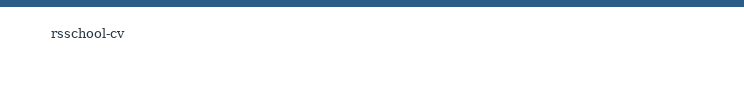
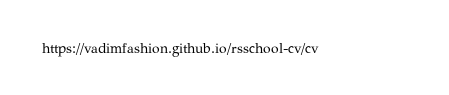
[51,28,125,38] rsschool-cv -> [42,43,319,57] https://vadimfashion.github.io/rsschool-cv/cv

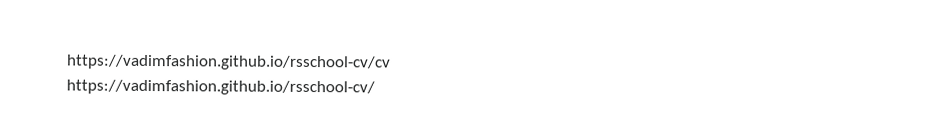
(319, 50) none -> [66,79,375,96] // https://vadimfashion.github.io/rsschool-cv/

